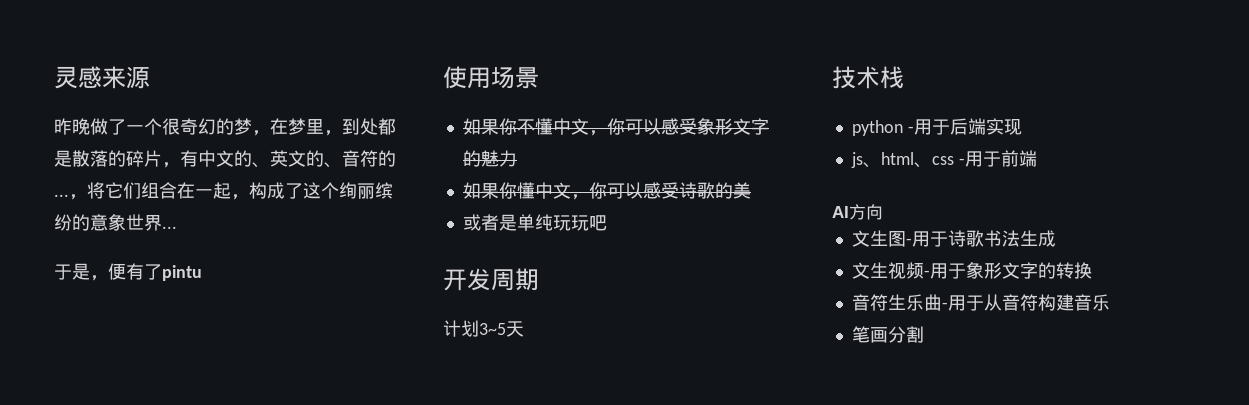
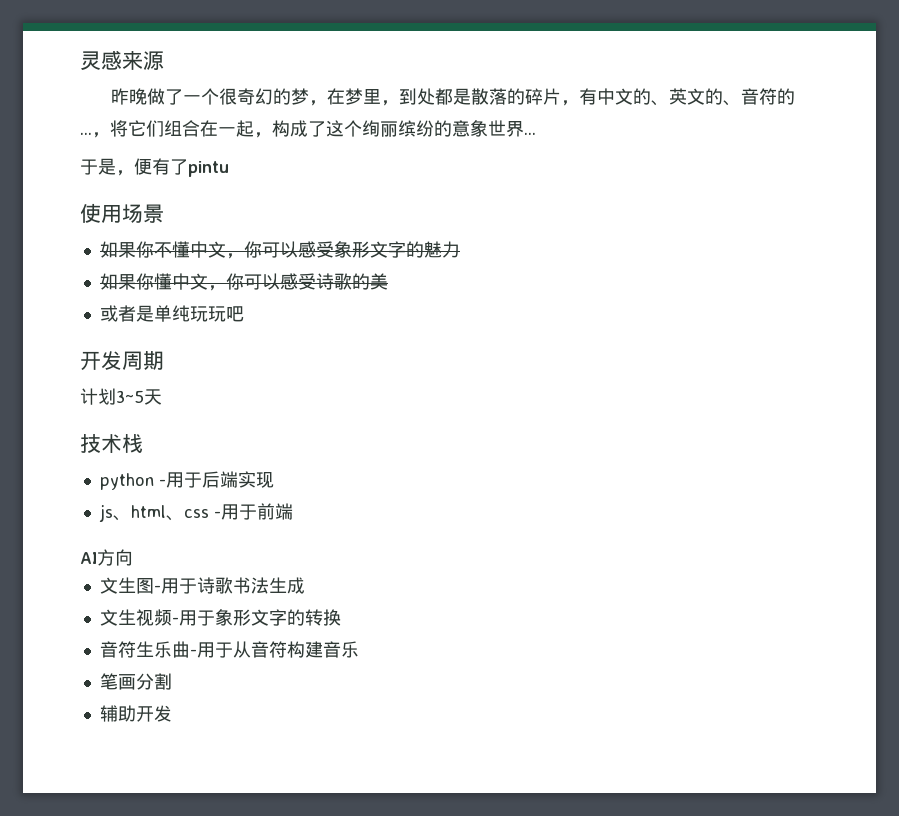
(924, 334) none -> [99,705,172,722] // 辅助开发

